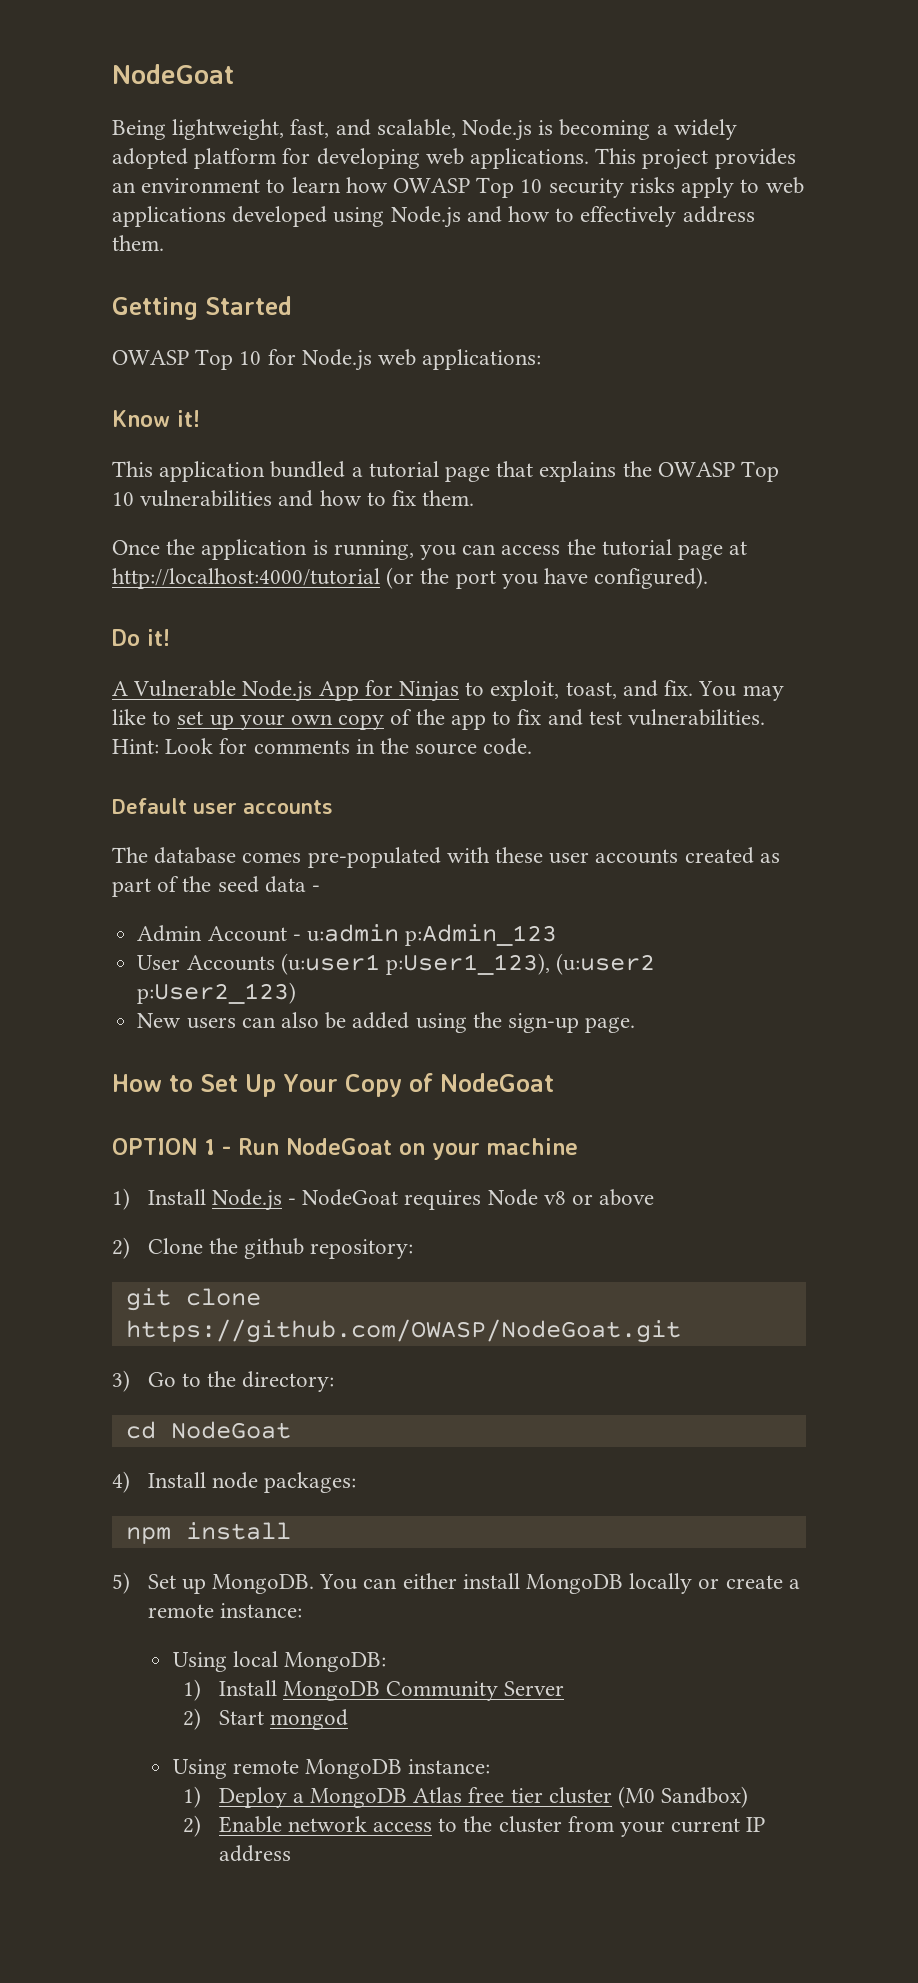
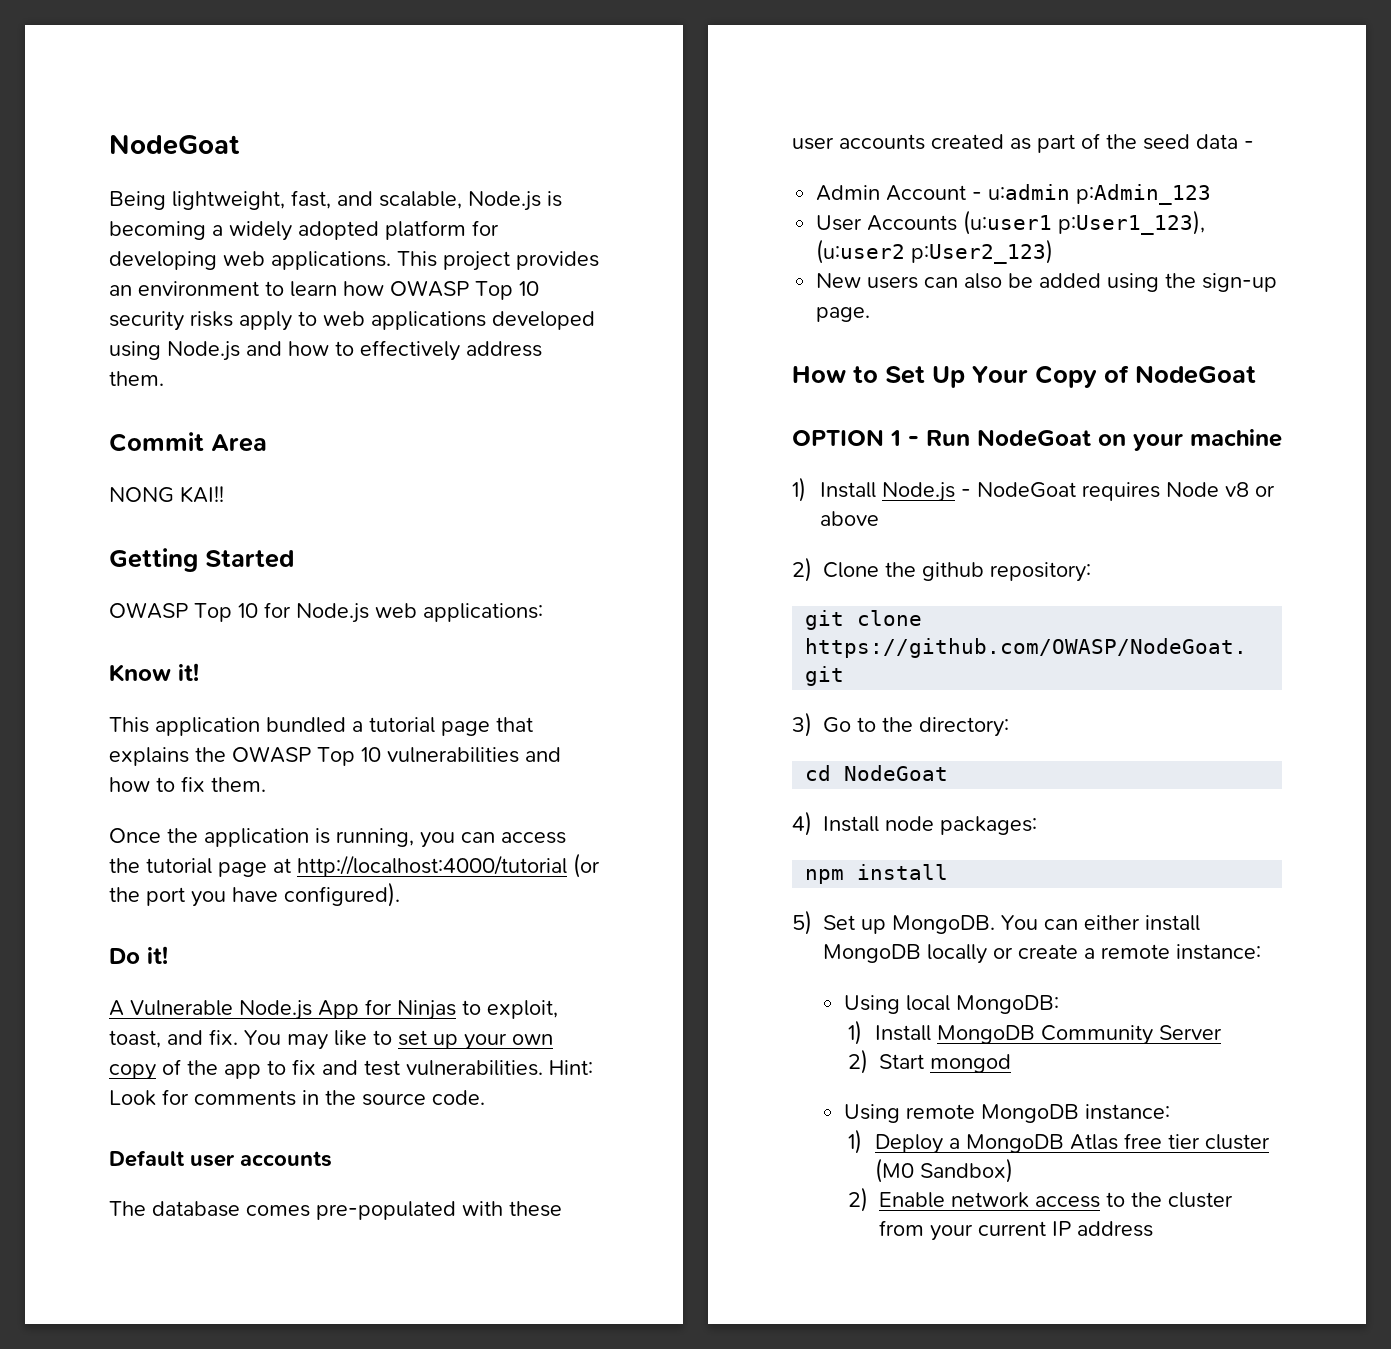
(164, 243) none -> [109,432,267,452] [109,486,224,503] // Commit Area // NONG KAI!!

